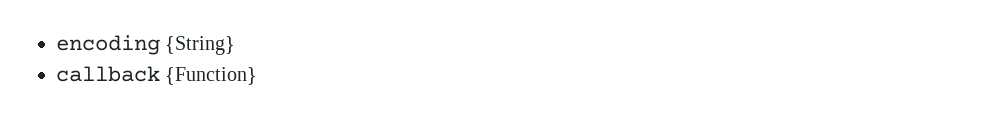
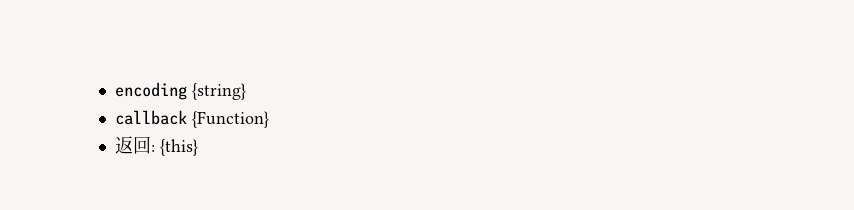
[165,36,236,55] {String} -> [191,83,246,100] {string}
(258, 76) none -> [114,136,198,156] // 返回: {this}

